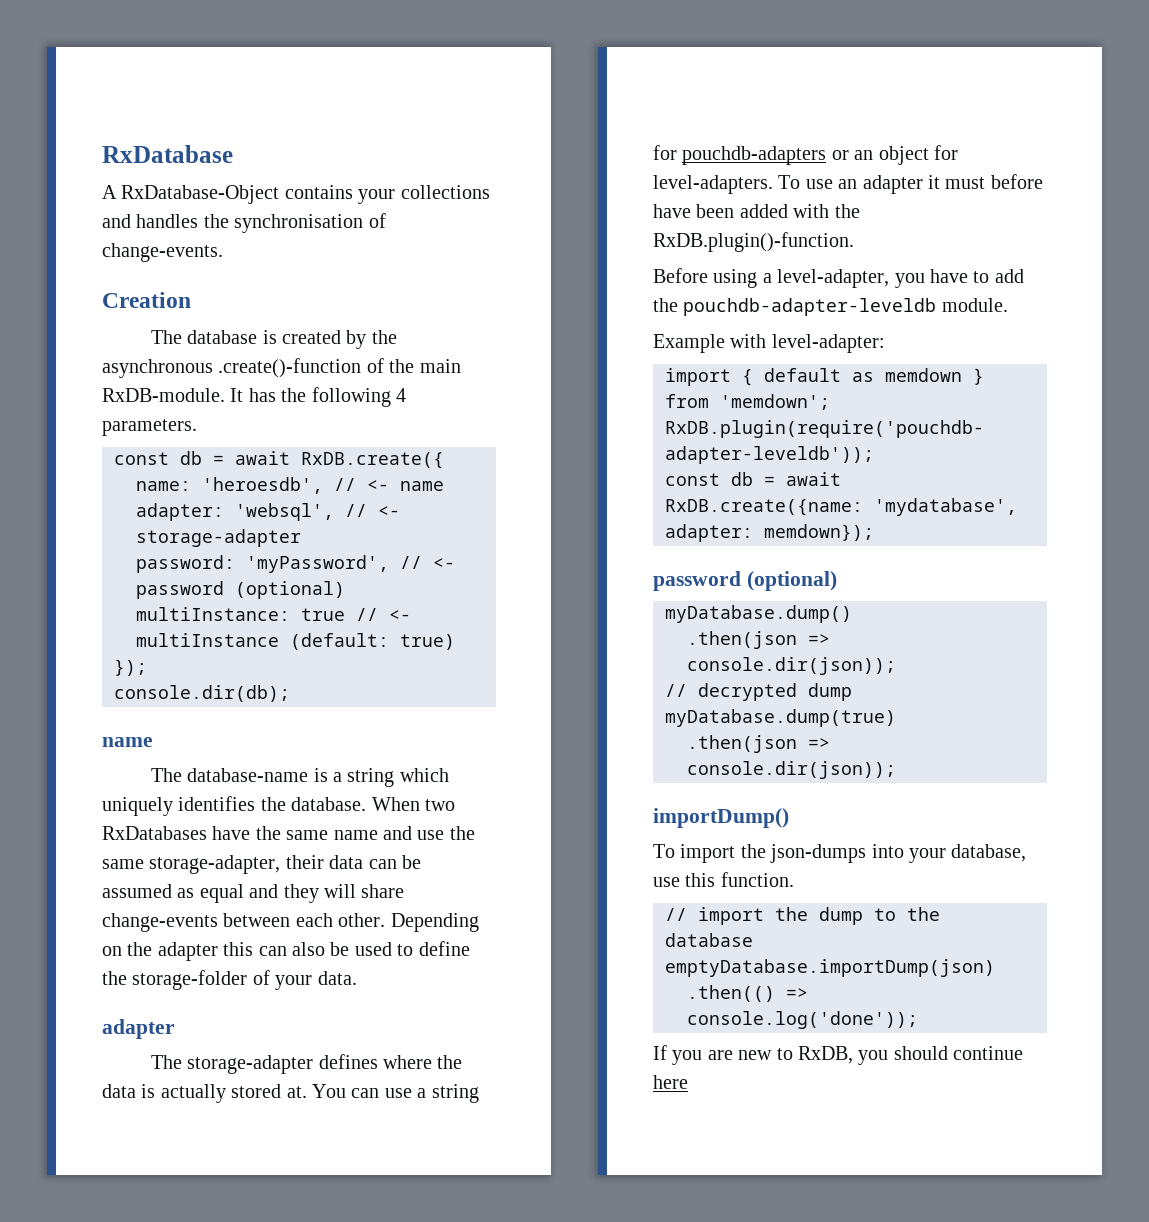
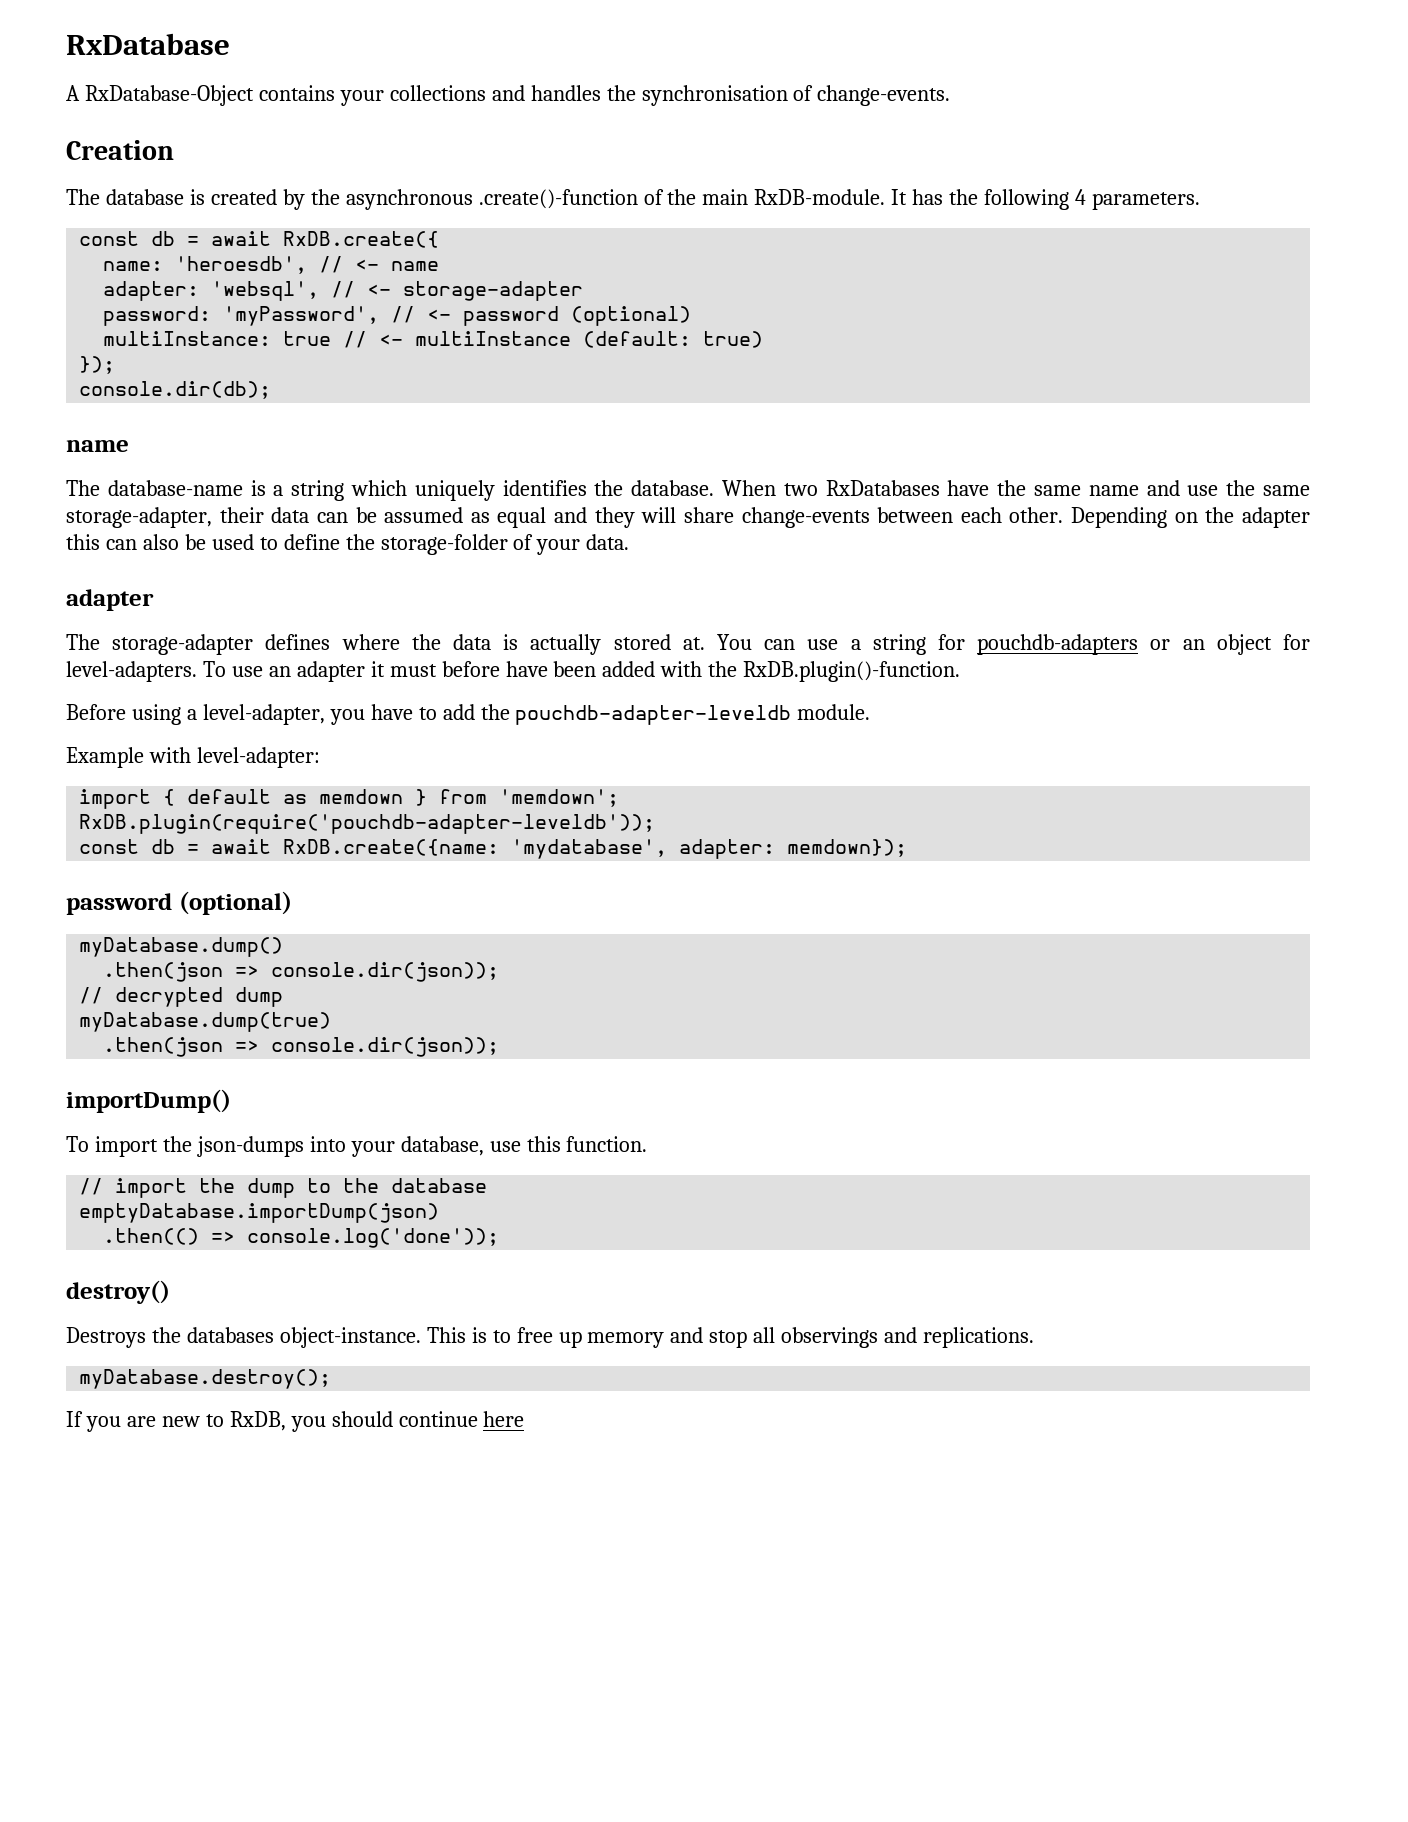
(918, 1020) none -> [66,1280,170,1304] [66,1327,1035,1348] [79,1369,332,1389] // destroy() // Destroys the databases object-instance. This is to free up memory and stop all observings and replications. // myDatabase.destroy();

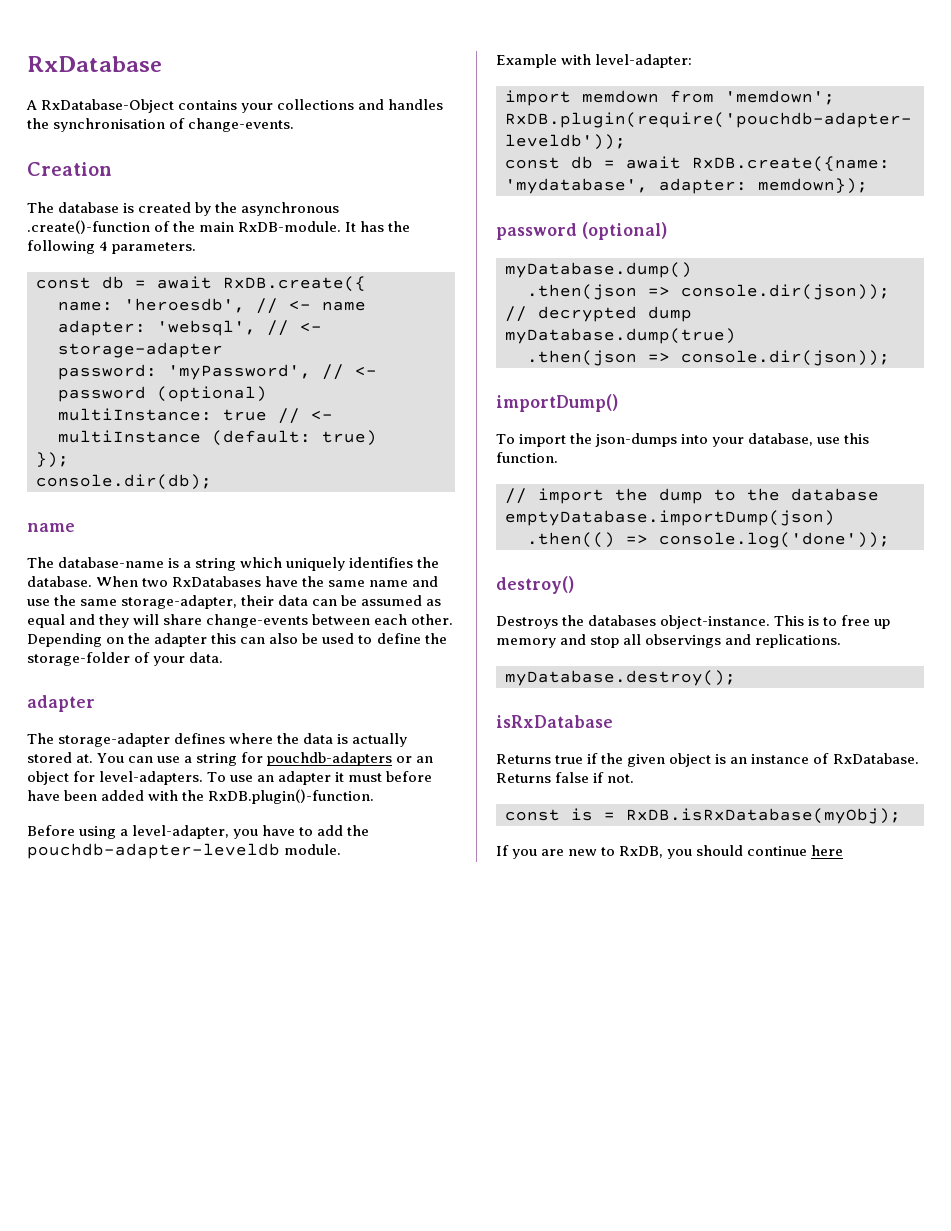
[163,789,428,806] { default as memdown } -> [582,90,659,103] memdown
(332, 1379) none -> [496,715,613,728] [496,753,919,767] [496,772,635,783] [505,808,901,824] // isRxDatabase // Returns true if the given object is an instance of RxDatabase. Returns false if not. // const is = RxDB.isRxDatabase(myObj);

